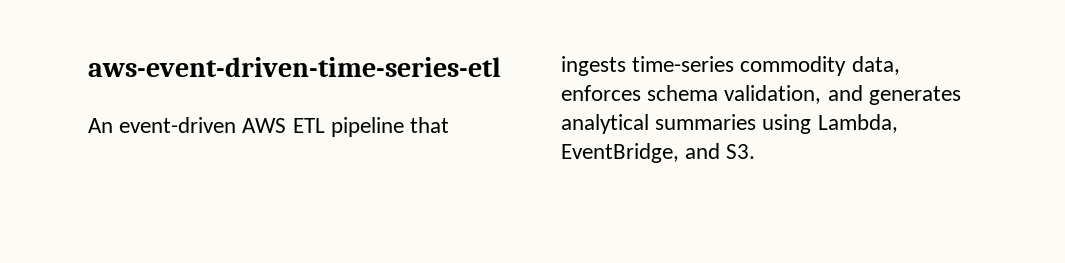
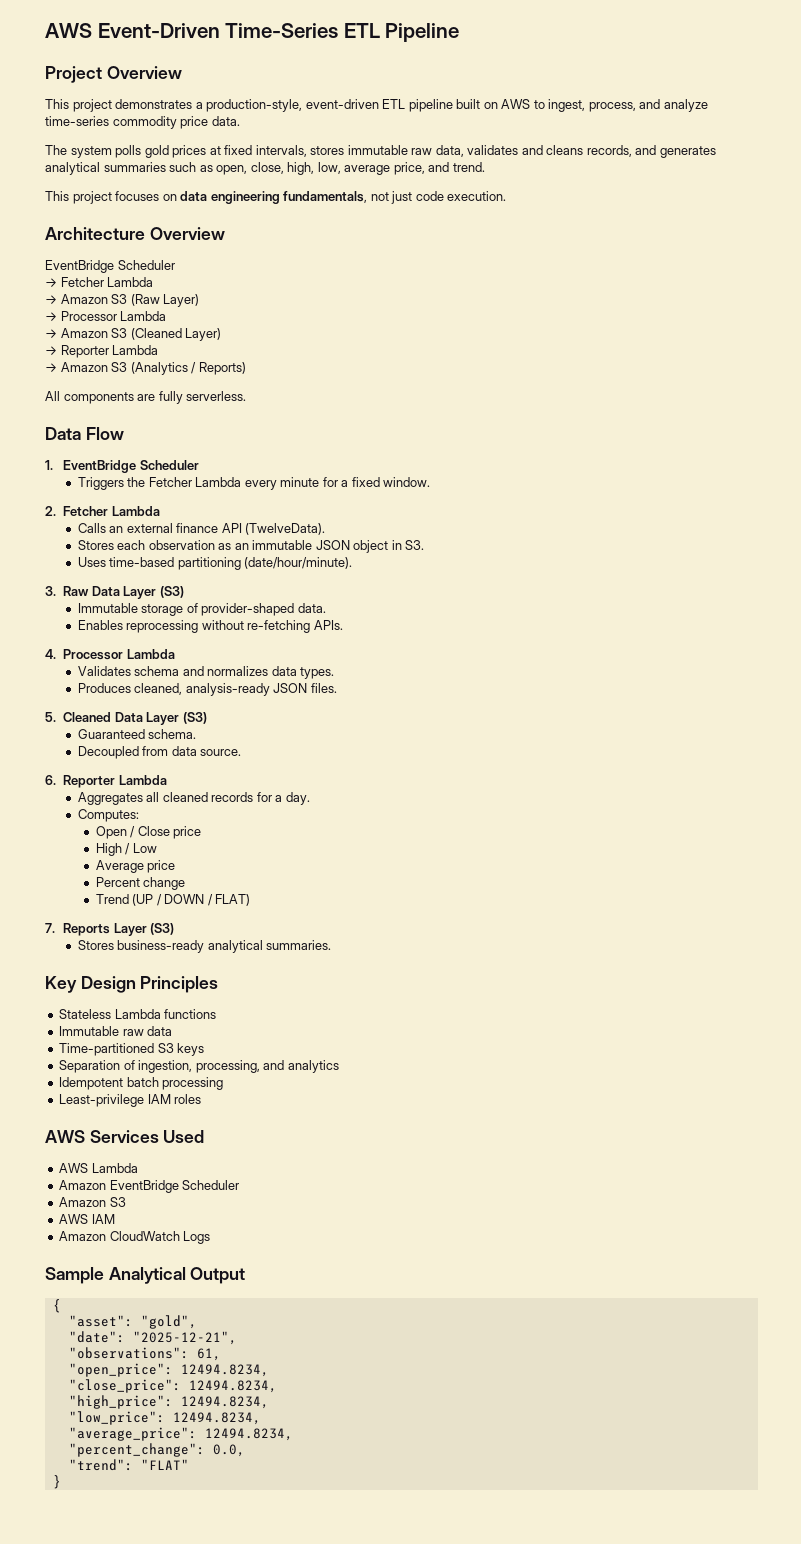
[88,57,501,77] [88,117,450,137] [561,56,900,76] [561,85,961,105] [561,114,898,134] [561,143,756,163] aws-event-driven-time-series-etl // An event-driven AWS ETL pipeline that ingests time-series commodity data, enforces schema validation, and generates analytical summaries using Lambda, EventBridge, and S3. -> [45,23,460,42] [45,66,182,83] [45,99,708,112] [45,116,240,129] [45,145,716,158] [45,162,485,175] [45,191,507,204] [45,227,225,240] [45,260,175,273] [45,277,154,287] [45,294,200,307] [45,311,167,321] [45,328,222,341] [45,345,159,358] [45,362,246,375] [45,391,247,404] [45,427,124,440] [45,460,199,473] [77,477,431,490] [45,506,160,516] [77,523,326,535] [77,540,425,553] [77,557,353,570] [45,586,184,599] [77,603,326,616] [77,620,343,633] [45,649,175,660] [77,666,335,679] [77,683,337,696] [45,712,207,725] [77,729,197,739] [77,746,242,759] [45,775,167,788] [77,792,310,805] [77,809,139,822] [95,826,202,839] [95,843,157,856] [95,860,176,873] [95,877,186,890] [95,894,251,906] [45,923,175,936] [77,940,332,953] [45,976,219,993] [59,1009,217,1019] [59,1026,173,1036] [59,1043,205,1056] [59,1060,339,1073] [59,1077,224,1090] [59,1094,202,1107] [45,1130,205,1143] [59,1163,138,1173] [59,1180,240,1193] [59,1197,126,1207] [59,1214,115,1224] [59,1231,211,1244] [45,1267,246,1284] [52,1299,61,1313] [68,1315,197,1329] [68,1331,237,1345] [68,1347,221,1361] [68,1363,269,1377] [68,1379,277,1393] [68,1395,269,1409] [68,1411,261,1425] [68,1427,293,1441] [68,1443,245,1457] [68,1459,189,1471] [52,1475,61,1489] AWS Event-Driven Time-Series ETL Pipeline // Project Overview // This project demonstrates a production-style, event-driven ETL pipeline built on AWS to ingest, process, and analyze time-series commodity price data. // The system polls gold prices at fixed intervals, stores immutable raw data, validates and cleans records, and generates analytical summaries such as open, close, high, low, average price, and trend. // This project focuses on data engineering fundamentals, not just code execution. // Architecture Overview // EventBridge Scheduler // → Fetcher Lambda // → Amazon S3 (Raw Layer) // → Processor Lambda // → Amazon S3 (Cleaned Layer) // → Reporter Lambda // → Amazon S3 (Analytics / Reports) // All components are fully serverless. // Data Flow // 1. EventBridge Scheduler // Triggers the Fetcher Lambda every minute for a fixed window. // 2. Fetcher Lambda // Calls an external finance API (TwelveData). // Stores each observation as an immutable JSON object in S3. // Uses time-based partitioning (date/hour/minute). // 3. Raw Data Layer (S3) // Immutable storage of provider-shaped data. // Enables reprocessing without re-fetching APIs. // 4. Processor Lambda // Validates schema and normalizes data types. // Produces cleaned, analysis-ready JSON files. // 5. Cleaned Data Layer (S3) // Guaranteed schema. // Decoupled from data source. // 6. Reporter Lambda // Aggregates all cleaned records for a day. // Computes: // Open / Close price // High / Low // Average price // Percent change // Trend (UP / DOWN / FLAT) // 7. Reports Layer (S3) // Stores business-ready analytical summaries. // Key Design Principles // Stateless Lambda functions // Immutable raw data // Time-partitioned S3 keys // Separation of ingestion, processing, and analytics // Idempotent batch processing // Least-privilege IAM roles // AWS Services Used // AWS Lambda // Amazon EventBridge Scheduler // Amazon S3 // AWS IAM // Amazon CloudWatch Logs // Sample Analytical Output // { // "asset": "gold", // "date": "2025-12-21", // "observations": 61, // "open_price": 12494.8234, // "close_price": 12494.8234, // "high_price": 12494.8234, // "low_price": 12494.8234, // "average_price": 12494.8234, // "percent_change": 0.0, // "trend": "FLAT" // }

